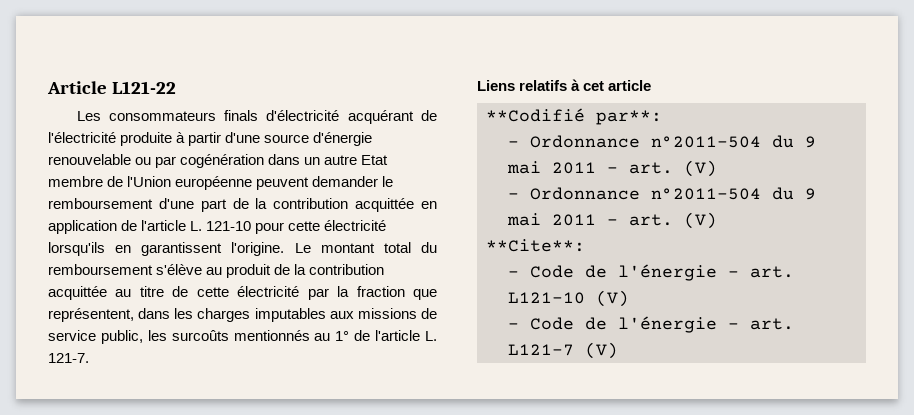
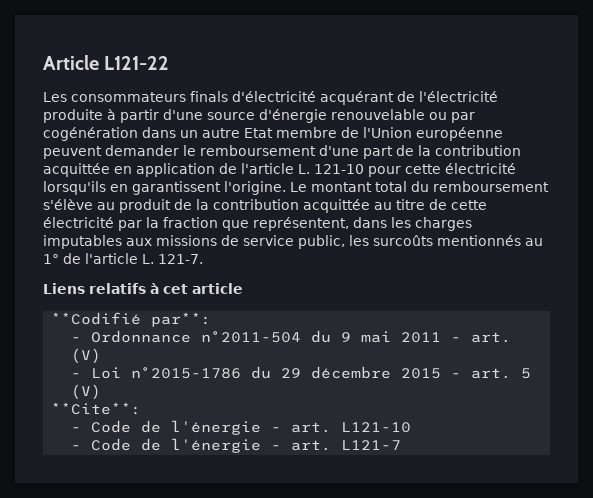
[530,187,816,200] [507,213,673,226] Ordonnance n°2011-504 du 9 mai 2011 - art. -> [91,366,532,379] Loi n°2015-1786 du 29 décembre 2015 - art. 5
[596,290,629,307] (V) -> (412, 427) none
[585,342,618,359] (V) -> (402, 445) none

